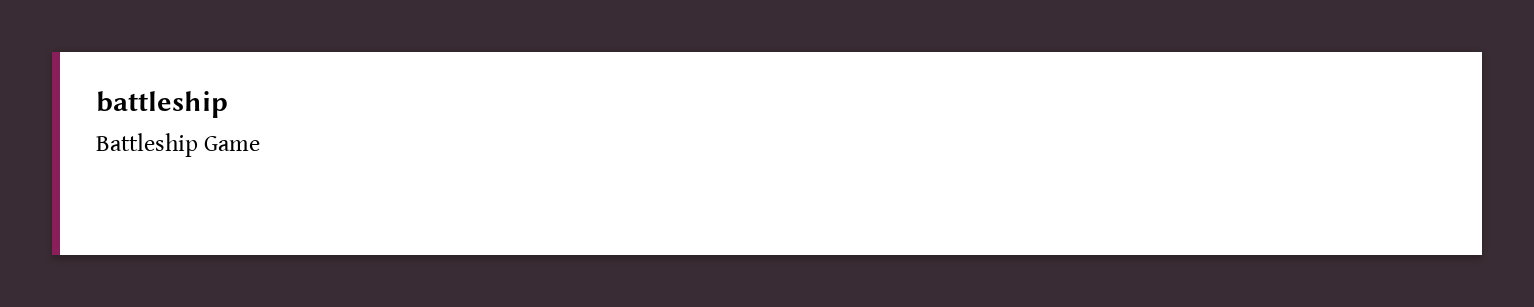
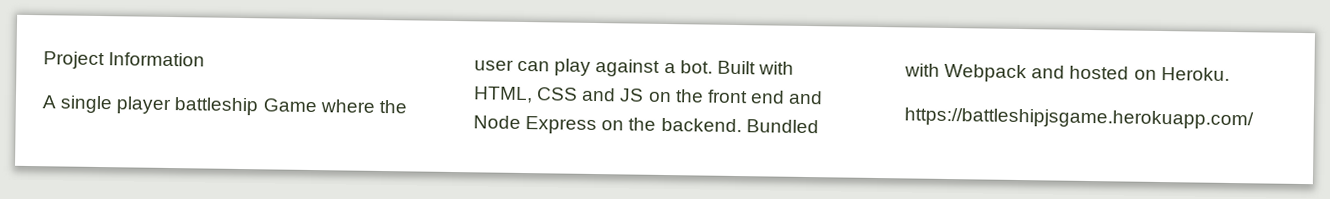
[96,91,228,118] [96,133,261,157] battleship // Battleship Game -> [43,51,206,70] [42,95,407,116] [474,58,794,77] [473,86,824,105] [473,115,819,135] [904,63,1230,83] [904,107,1254,130] Project Information // A single player battleship Game where the user can play against a bot. Built with HTML, CSS and JS on the front end and Node Express on the backend. Bundled with Webpack and hosted on Heroku. // https://battleshipjsgame.herokuapp.com/

